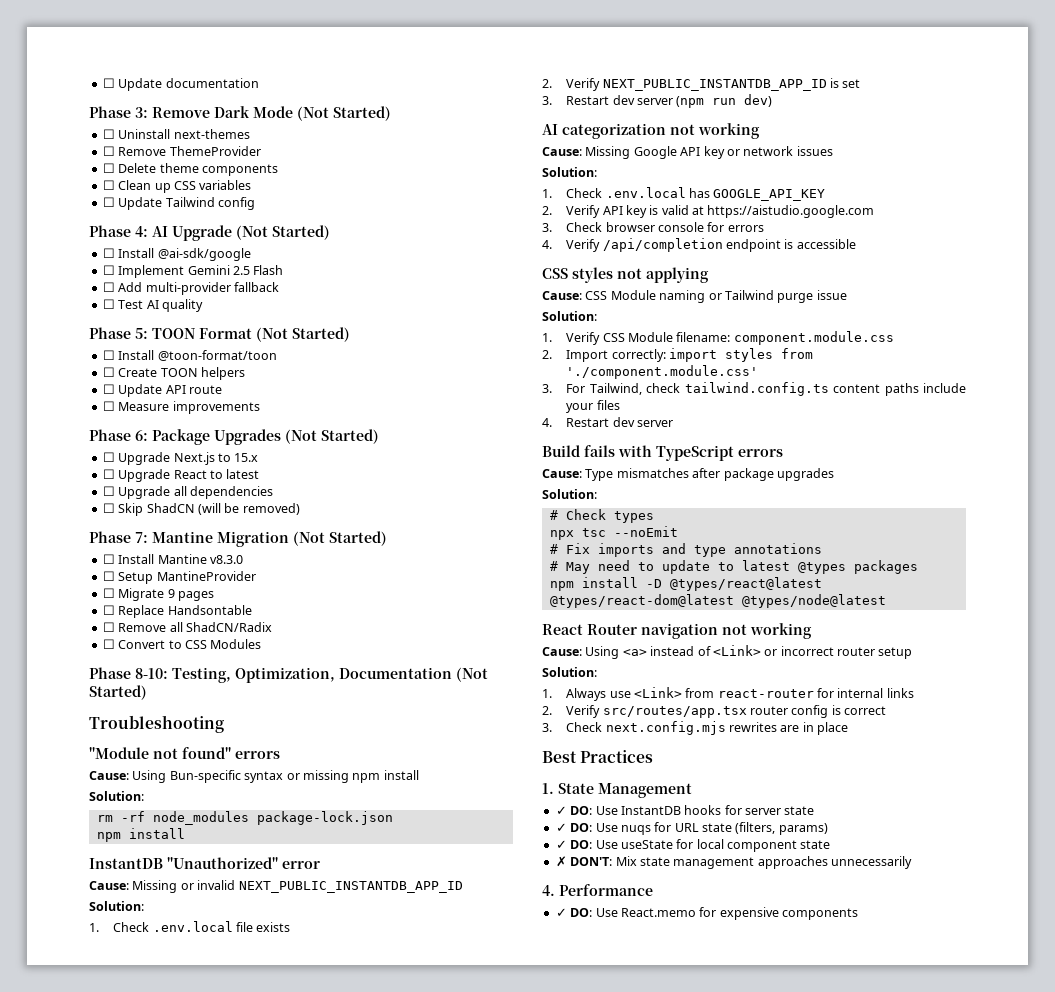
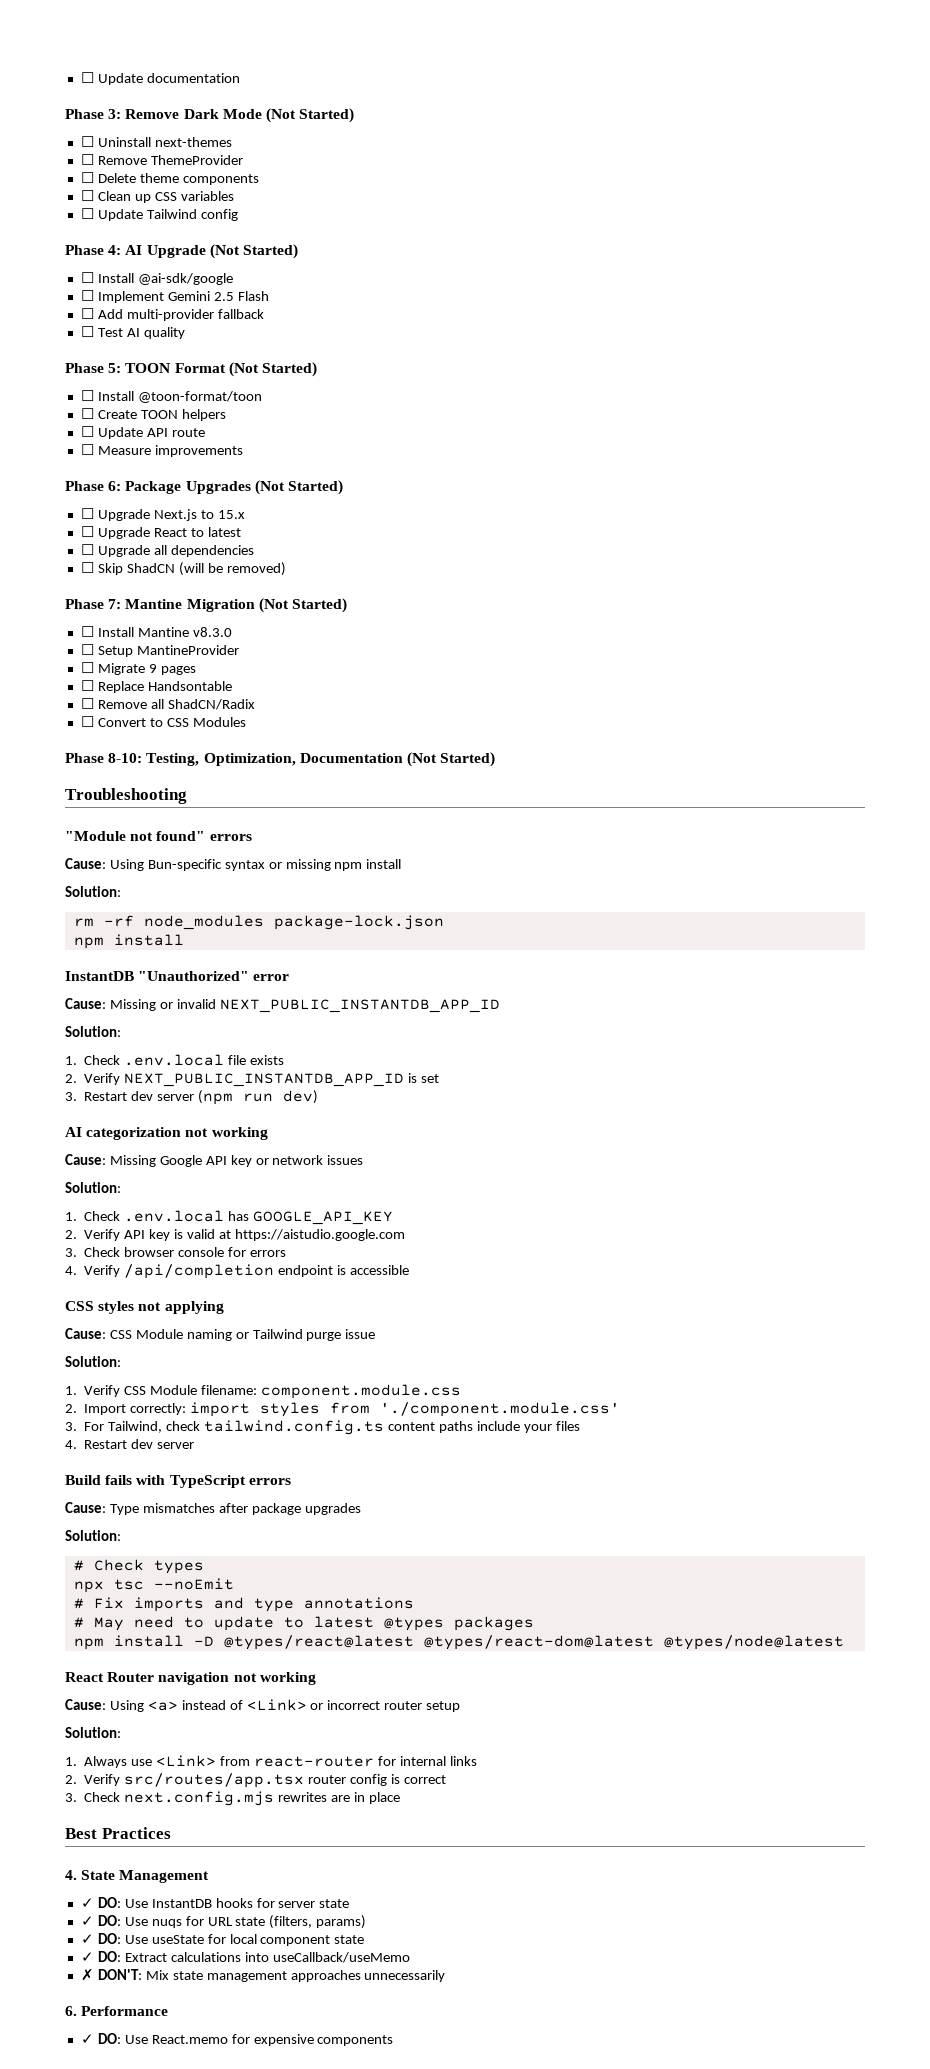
[542,783,554,794] 1. -> [65,1870,77,1880] 4.
(831, 844) none -> [80,1951,410,1963] // ✓ DO: Extract calculations into useCallback/useMemo
[542,885,555,896] 4. -> [65,2006,77,2016] 6.

